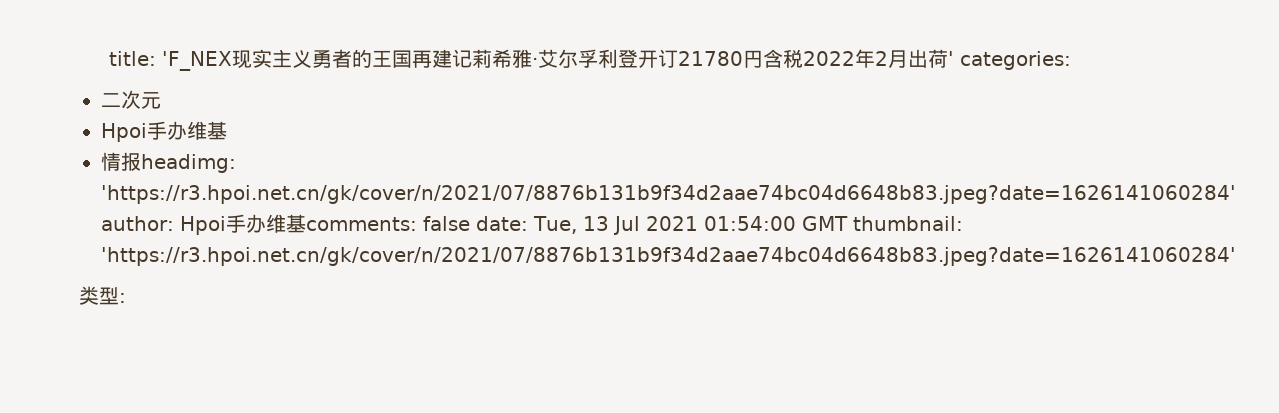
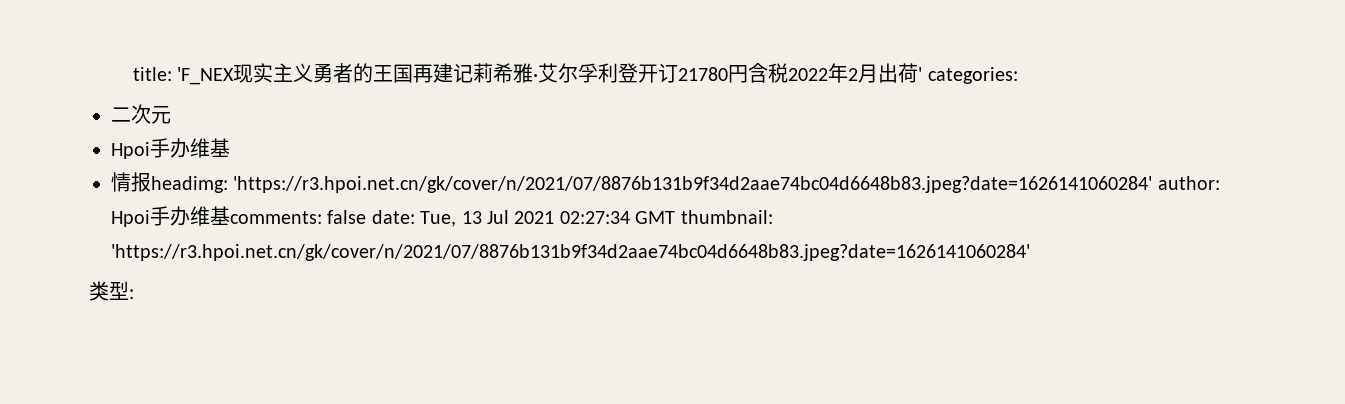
[703,216,796,231] 01:54:00 -> [559,211,630,224] 02:27:34

